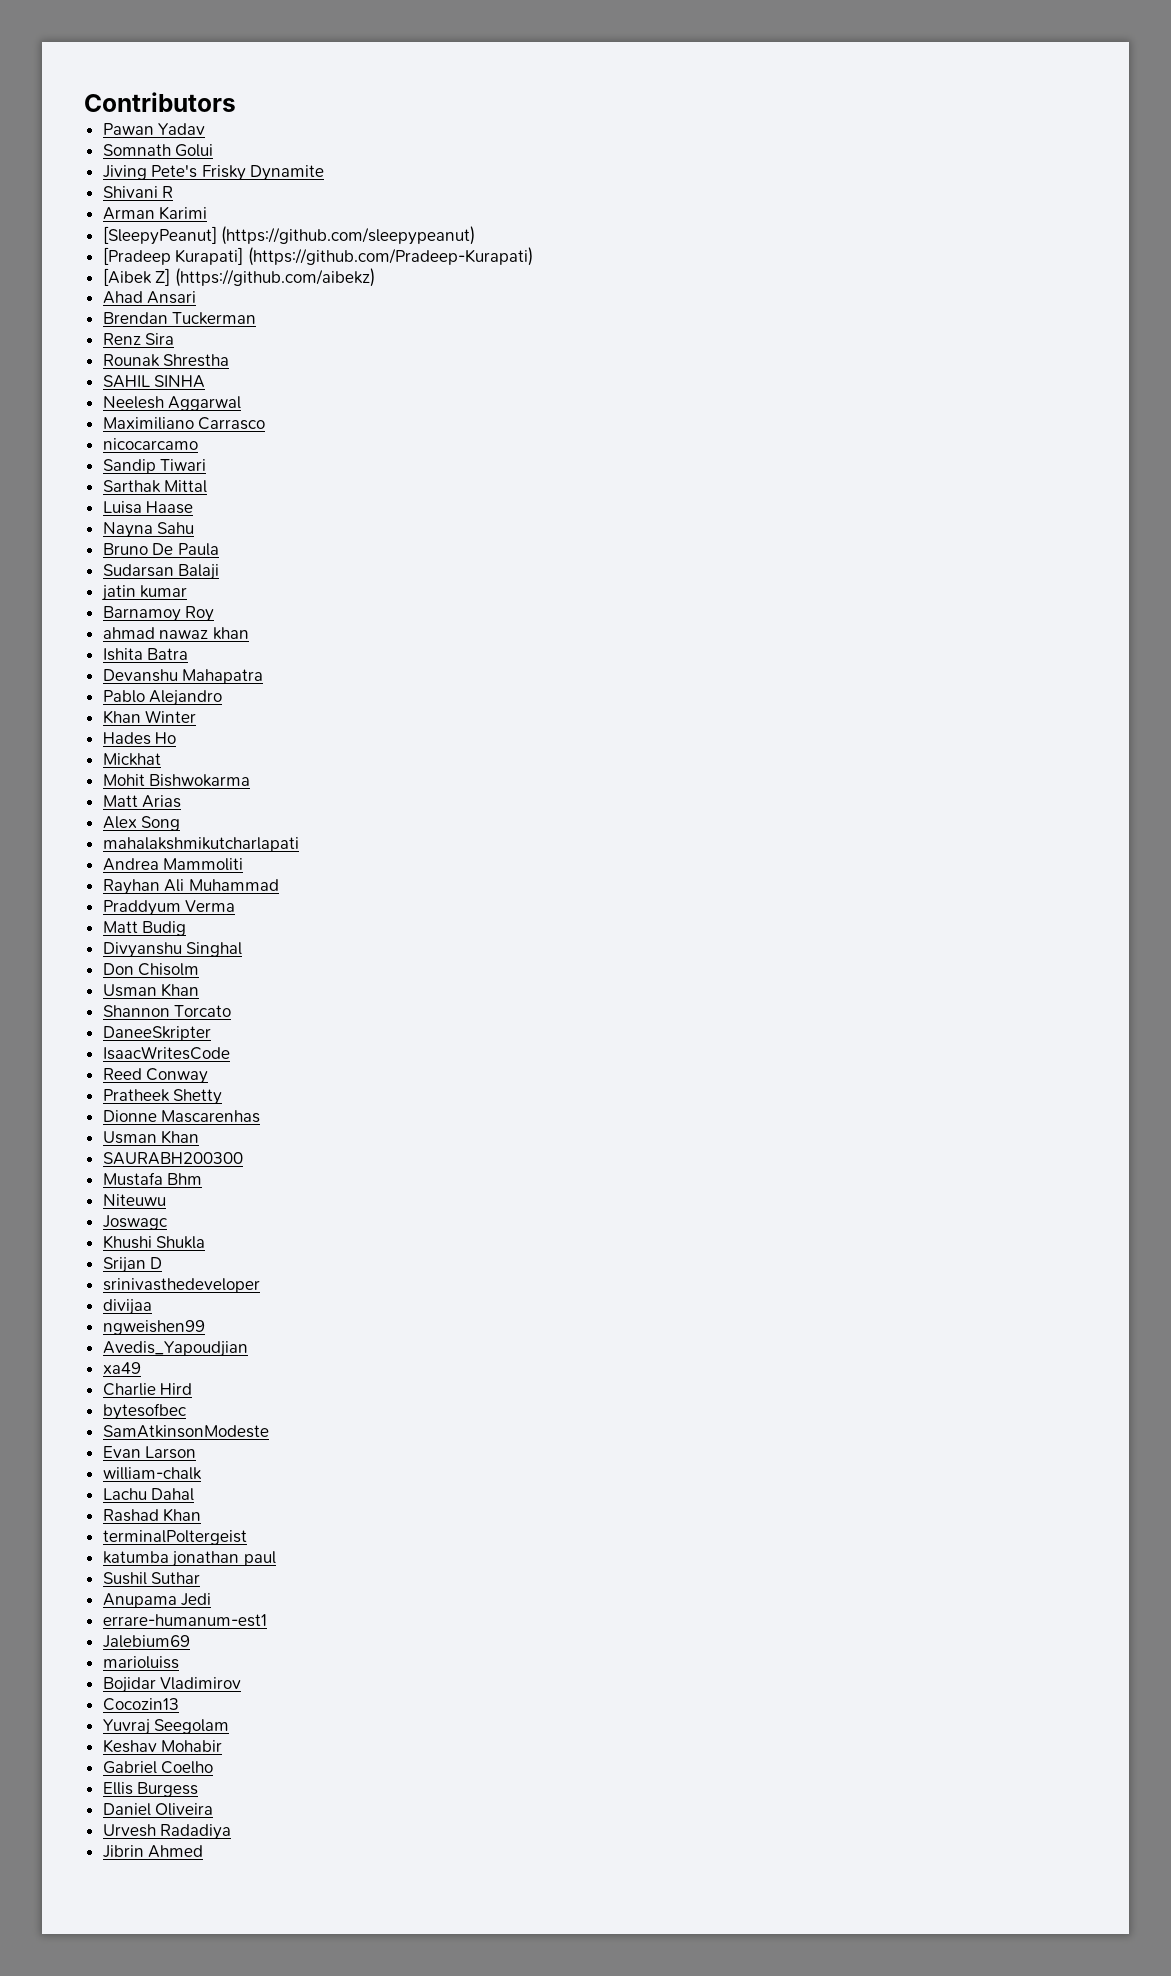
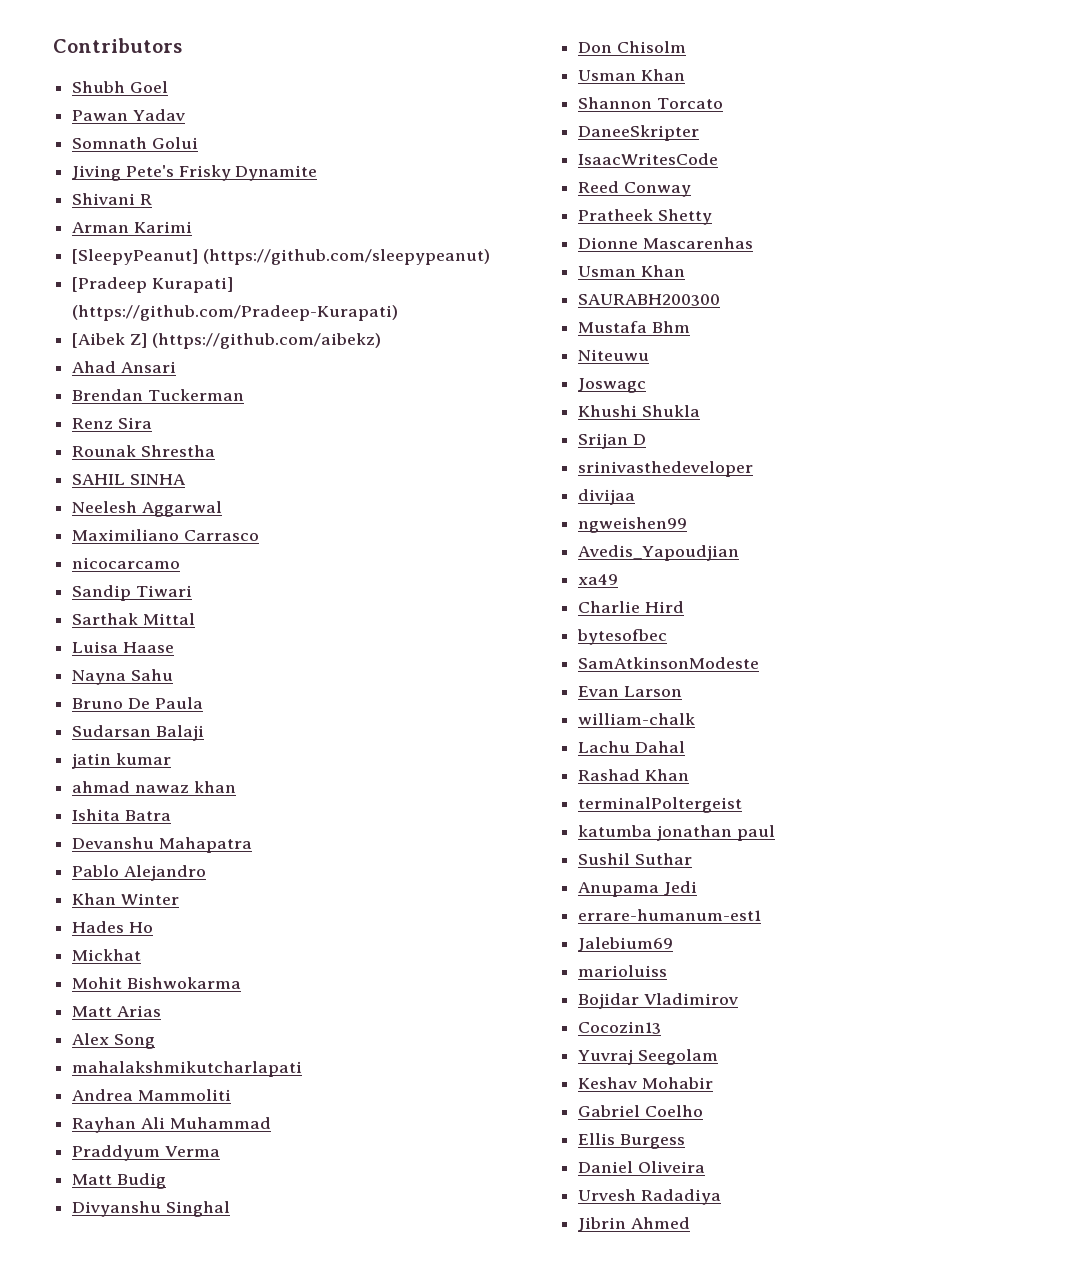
(236, 102) none -> [72,81,168,93] // Shubh Goel
[102,606,215,622] // Barnamoy Roy -> (171, 759) none

